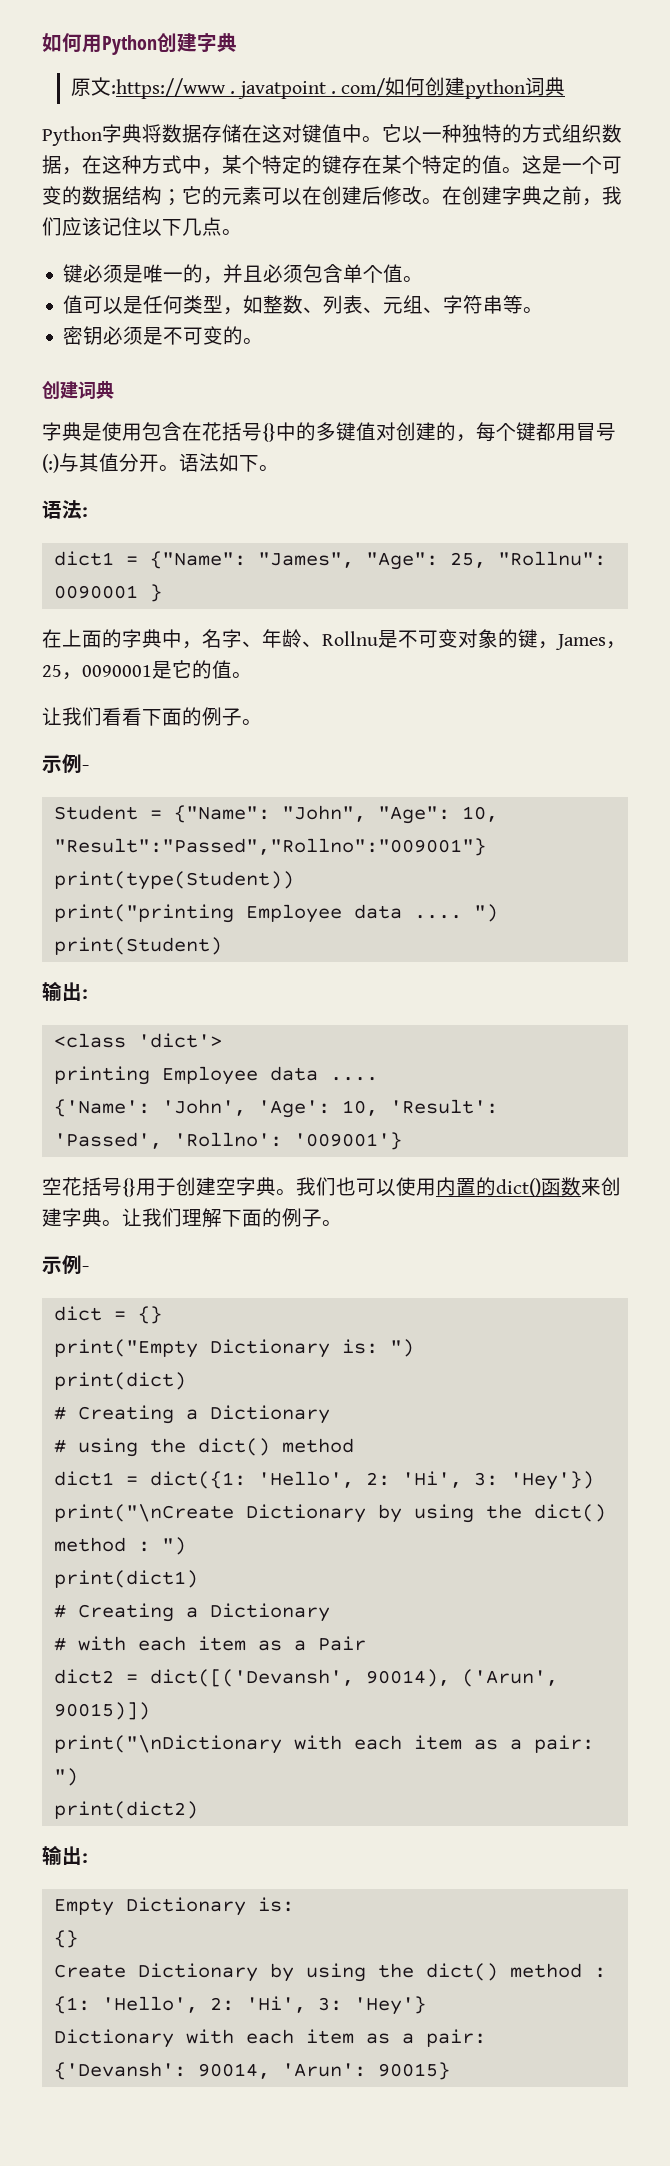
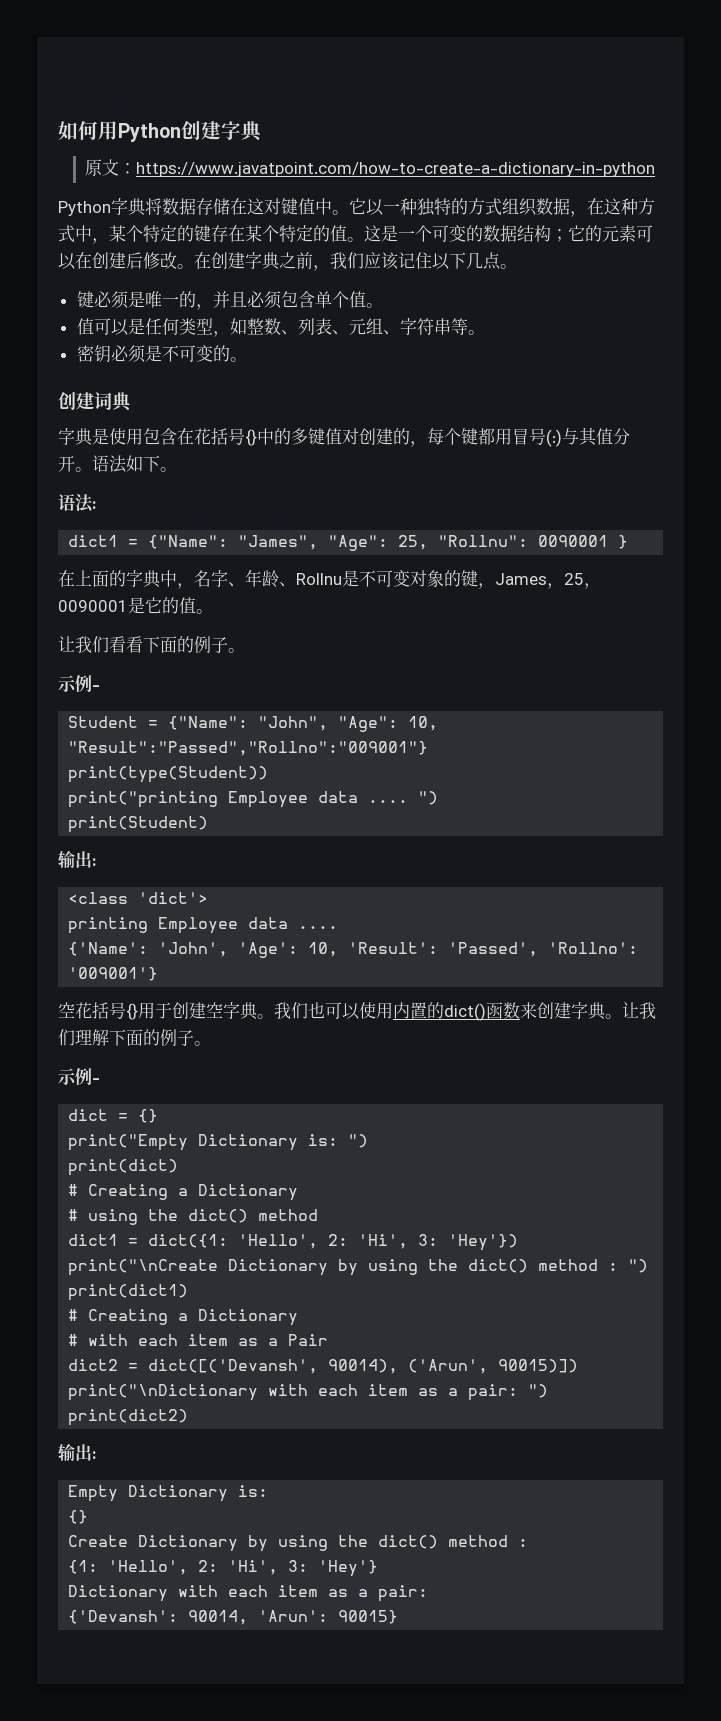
[111,77,566,99] :https://www . javatpoint . com/如何创建python词典 -> [119,162,656,177] ：https://www.javatpoint.com/how-to-create-a-dictionary-in-python

